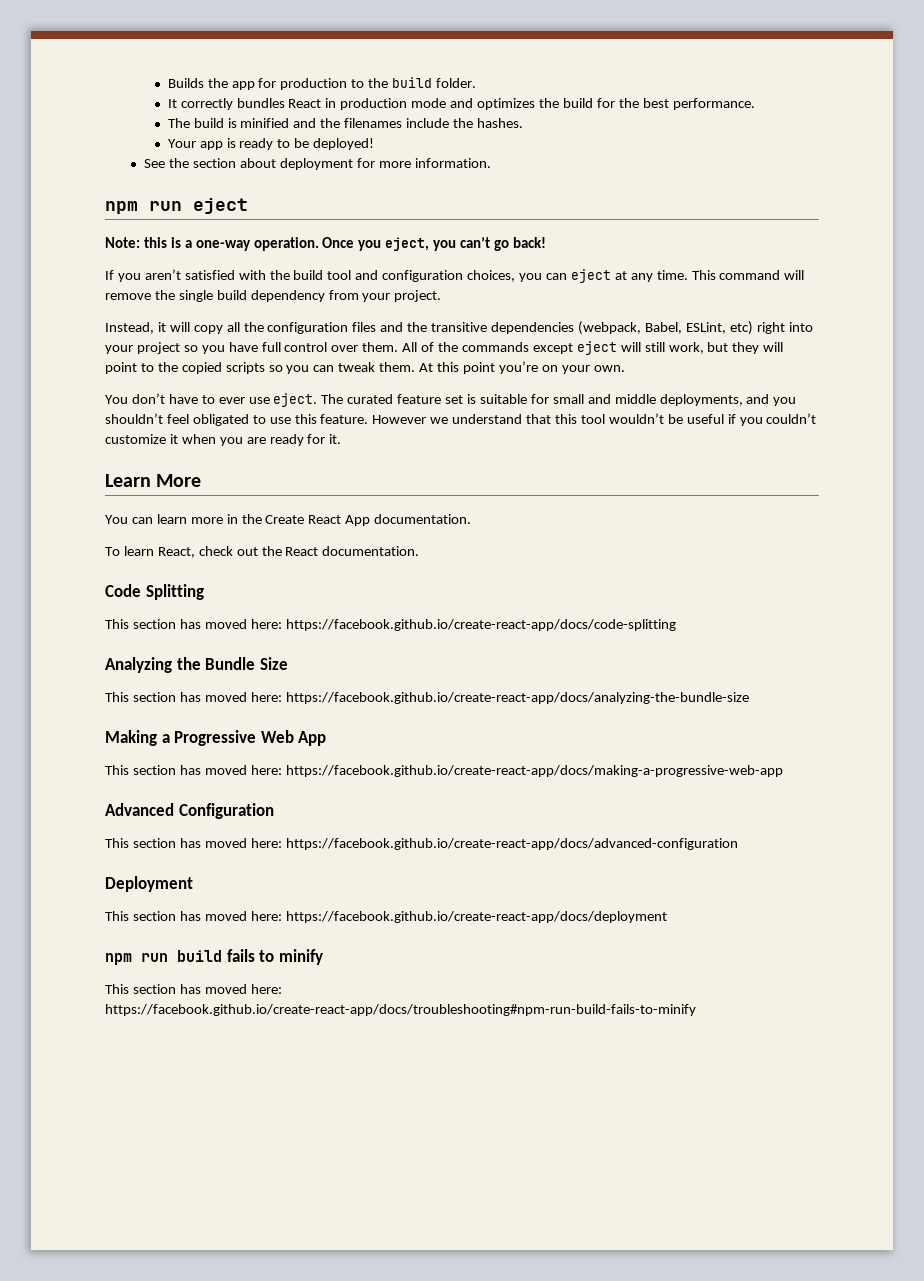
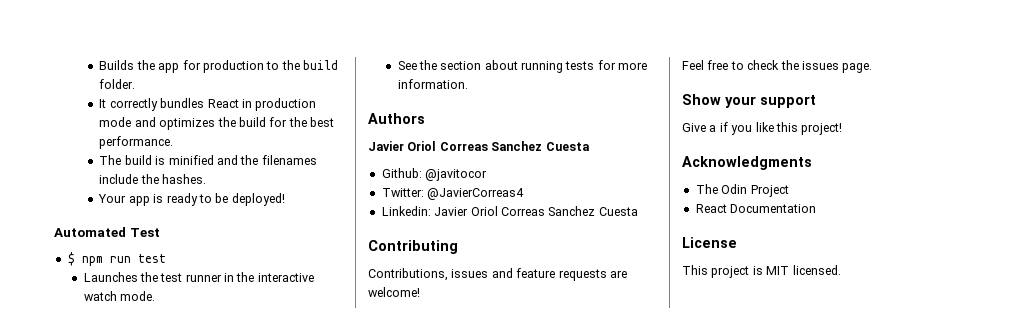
(375, 144) none -> [54,227,160,237] [67,252,166,266] [83,272,314,282] [83,291,155,301] // Automated Test // $ npm run test // Launches the test runner in the interactive watch mode.
[280,158,354,170] deployment -> [521,61,595,73] running tests
[105,198,248,214] [105,237,546,251] [105,269,805,283] [105,290,442,302] [105,321,813,335] [105,341,784,355] [105,361,625,374] [105,393,797,407] [105,413,817,426] [105,434,342,446] [105,474,202,487] [105,514,472,526] [105,546,420,558] [105,584,204,600] [105,619,676,631] [105,657,288,673] [105,692,749,704] [105,730,327,746] [105,765,783,777] [105,803,274,819] [105,838,738,850] [105,876,193,892] [105,911,667,923] [105,949,323,965] [105,984,282,994] [105,1004,696,1016] npm run eject // Note: this is a one-way operation. Once you eject, you can’t go back! // If you aren’t satisfied with the build tool and configuration choices, you can eject at any time. This command will remove the single build dependency from your project. // Instead, it will copy all the configuration files and the transitive dependencies (webpack, Babel, ESLint, etc) right into your project so you have full control over them. All of the commands except eject will still work, but they will point to the copied scripts so you can tweak them. At this point you’re on your own. // You don’t have to ever use eject. The curated feature set is suitable for small and middle deployments, and you shouldn’t feel obligated to use this feature. However we understand that this tool wouldn’t be useful if you couldn’t customize it when you are ready for it. // Learn More // You can learn more in the Create React App documentation. // To learn React, check out the React documentation. // Code Splitting // This section has moved here: https://facebook.github.io/create-react-app/docs/code-splitting // Analyzing the Bundle Size // This section has moved here: https://facebook.github.io/create-react-app/docs/analyzing-the-bundle-size // Making a Progressive Web App // This section has moved here: https://facebook.github.io/create-react-app/docs/making-a-progressive-web-app // Advanced Configuration // This section has moved here: https://facebook.github.io/create-react-app/docs/advanced-configuration // Deployment // This section has moved here: https://facebook.github.io/create-react-app/docs/deployment // npm run build fails to minify // This section has moved here: https://facebook.github.io/create-react-app/docs/troubleshooting#npm-run-build-fails-to-minify -> [368,113,425,124] [368,141,590,151] [381,168,488,181] [381,188,525,200] [381,206,638,216] [368,240,458,254] [368,268,627,281] [368,287,420,297] [682,60,873,73] [682,94,816,108] [682,122,843,135] [682,156,812,170] [695,184,789,197] [695,204,817,213] [682,237,737,248] [682,265,841,278] Authors // Javier Oriol Correas Sanchez Cuesta // Github: @javitocor // Twitter: @JavierCorreas4 // Linkedin: Javier Oriol Correas Sanchez Cuesta // Contributing // Contributions, issues and feature requests are welcome! // Feel free to check the issues page. // Show your support // Give a if you like this project! // Acknowledgments // The Odin Project // React Documentation // License // This project is MIT licensed.

